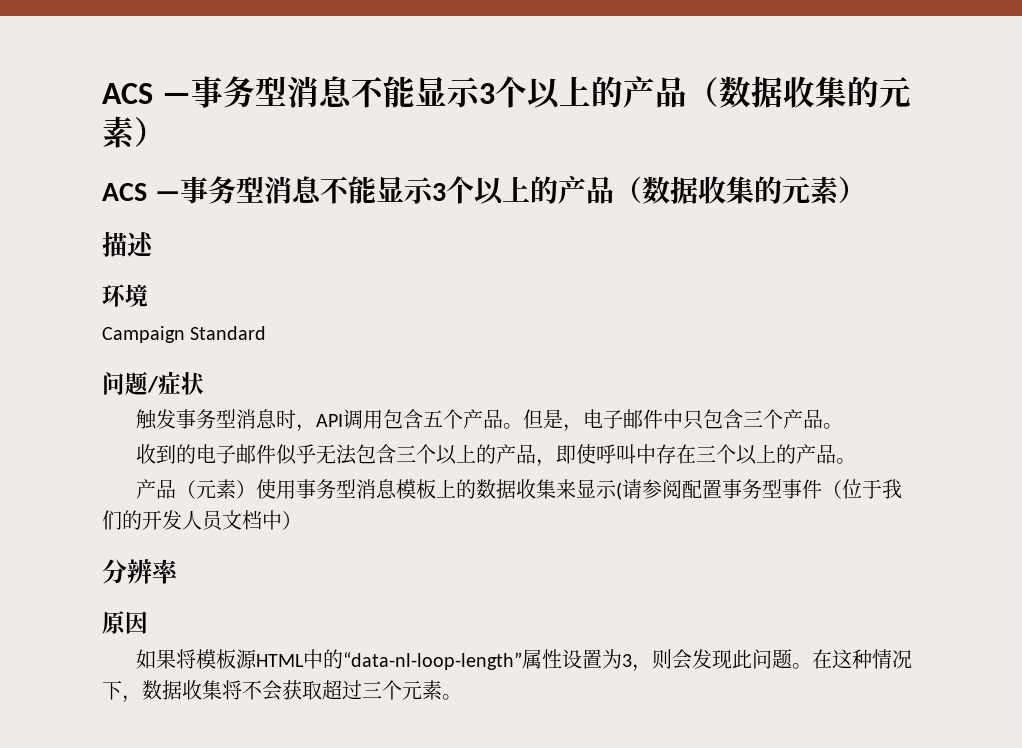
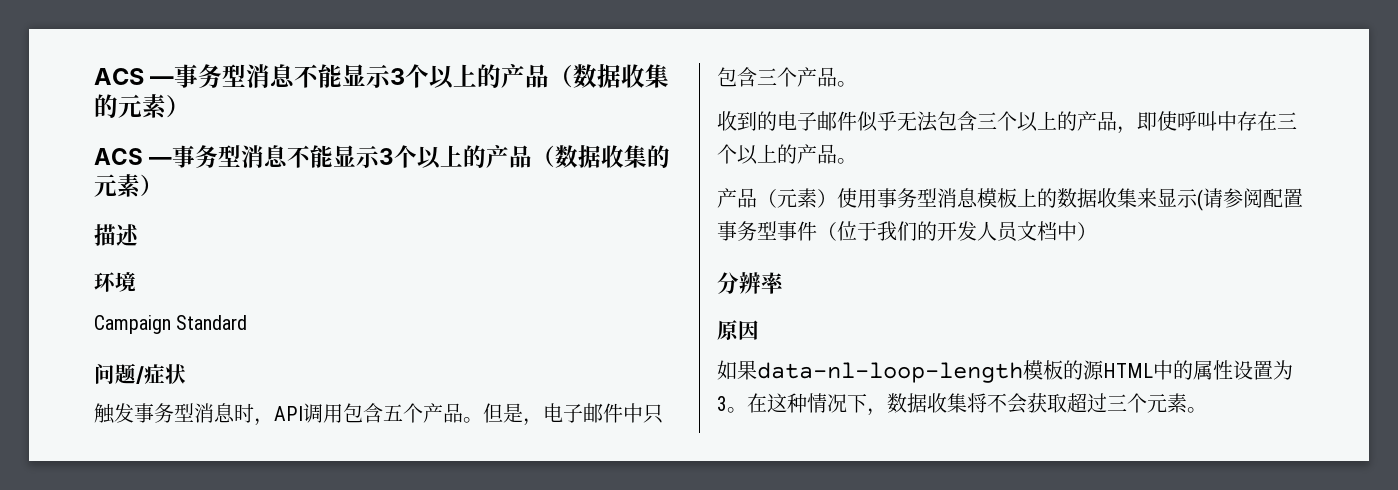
[176,649,237,669] 将模板 -> [757,360,1083,383] data-nl-loop-length模板的
[343,652,523,670] “data-nl-loop-length” -> (1193, 370) none
[632,649,793,672] ，则会发现此问题 -> (727, 403) none

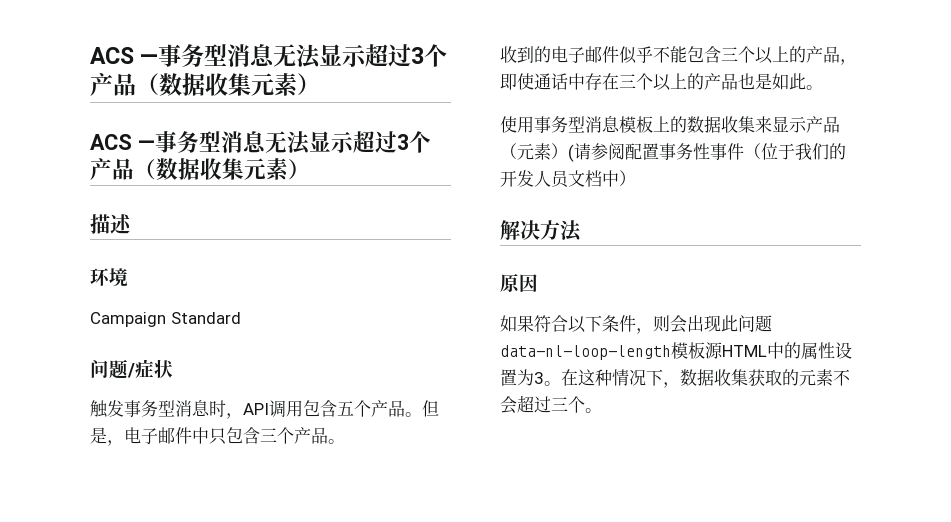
[94,64,670,89] [94,94,118,118] ACS —事务型消息不能显示3个以上的产品（数据收集的 -> [90,44,448,69] [90,73,251,96] ACS —事务型消息无法显示超过3个产品（数据收集
[287,145,671,169] 不能显示3个以上的产品（数据收集的 -> [264,131,431,155] [90,158,244,180] 无法显示超过3个产品（数据收集
[897,111,938,132] 无法 -> [653,46,687,63] 不能
[1177,111,1217,131] 呼叫 -> [534,73,568,90] 通话
[837,158,857,164] [717,188,837,208] 。 // 产品（元素） -> [738,73,823,90] 也是如此。 //
(1198, 198) none -> [806,116,840,133] [500,143,568,160] 产品（元素）
[757,221,777,240] 型 -> [693,143,710,160] 性
[717,272,783,294] 分辨率 -> [500,220,582,242] 解决方法
(757, 370) none -> [534,315,772,334] 符合以下条件，则会出现此问题
[1063,360,1083,380] 的 -> (705, 350) none
[967,393,1067,414] 将不会获取 -> [748,369,850,386] [500,396,517,414] 获取的元素不会
[1147,393,1187,413] 元素 -> (585, 404) none

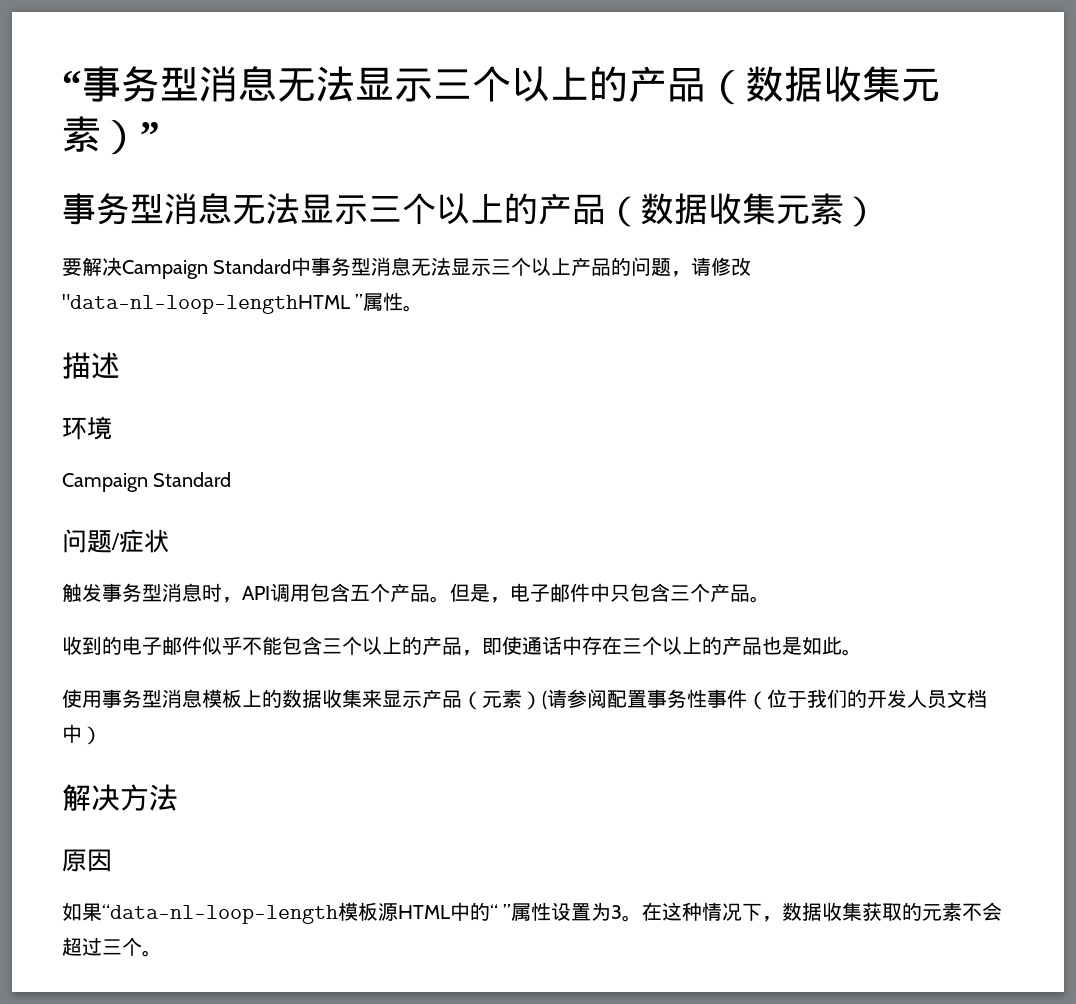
[90,44,448,69] [90,73,320,96] [90,131,431,155] [90,158,310,180] ACS —事务型消息无法显示超过3个产品（数据收集元素） // ACS —事务型消息无法显示超过3个产品（数据收集元素） -> [62,66,940,105] [62,116,160,155] [62,193,878,227] [62,257,752,279] [62,292,424,314] “事务型消息无法显示三个以上的产品（数据收集元素）” // 事务型消息无法显示三个以上的产品（数据收集元素） // 要解决Campaign Standard中事务型消息无法显示三个以上产品的问题，请修改"data-nl-loop-lengthHTML ”属性。
[534,315,772,334] [500,345,671,360] 符合以下条件，则会出现此问题data-nl-loop-length -> [102,904,338,924] “data-nl-loop-length
(801, 350) none -> [490,904,512,919] “ ”

